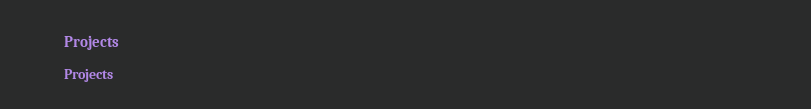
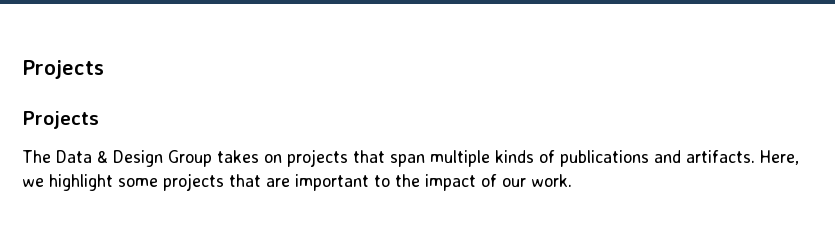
(113, 75) none -> [22,149,799,167] [22,173,572,191] // The Data & Design Group takes on projects that span multiple kinds of publications and artifacts. Here, we highlight some projects that are important to the impact of our work.

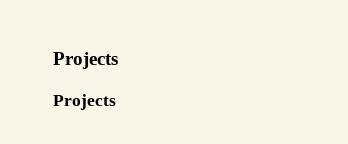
[22,149,799,167] [22,173,572,191] // The Data & Design Group takes on projects that span multiple kinds of publications and artifacts. Here, we highlight some projects that are important to the impact of our work. -> (116, 102) none

